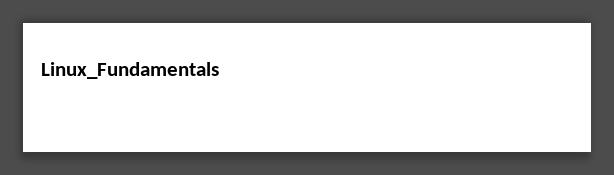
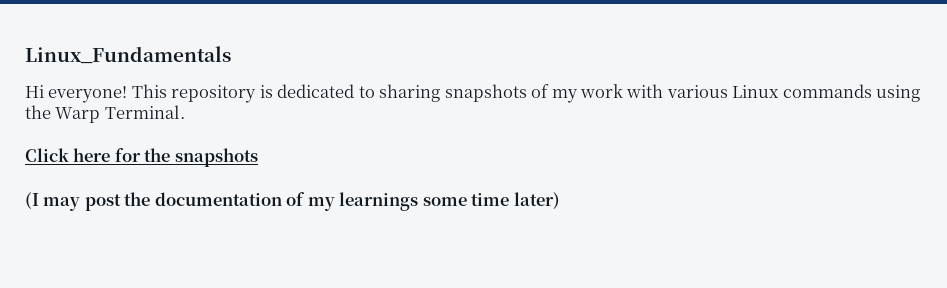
(219, 70) none -> [25,84,921,103] [25,105,185,123] [25,148,258,167] [25,192,560,211] // Hi everyone! This repository is dedicated to sharing snapshots of my work with various Linux commands using the Warp Terminal. // Click here for the snapshots // (I may post the documentation of my learnings some time later)

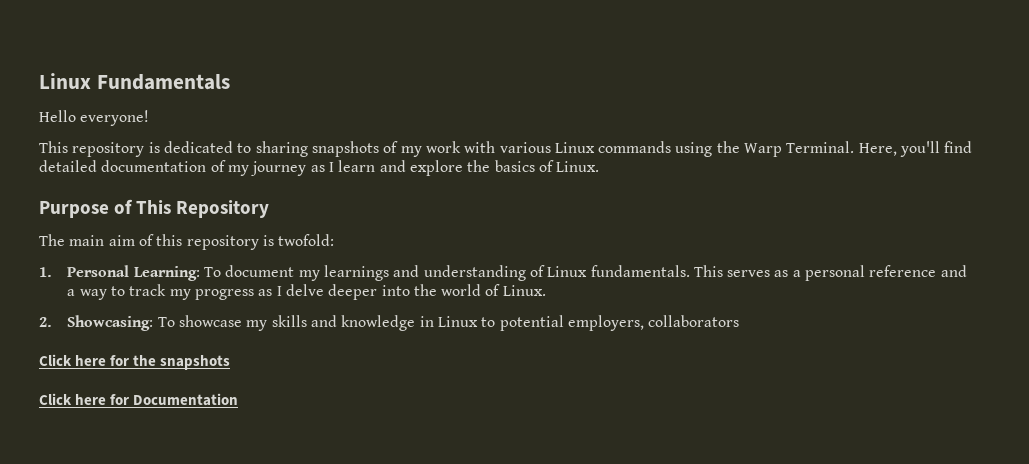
[25,46,231,64] [25,85,44,98] Linux_Fundamentals // Hi -> [39,73,230,90] [39,110,76,122] Linux Fundamentals // Hello
(128, 94) none -> (150, 118) //
(185, 112) none -> [858,141,973,157] [39,160,600,176] [39,199,270,218] [39,234,335,250] [39,265,967,281] [67,284,546,300] [39,315,740,331] Here, you'll find detailed documentation of my journey as I learn and explore the basics of Linux. // Purpose of This Repository // The main aim of this repository is twofold: // 1. Personal Learning: To document my learnings and understanding of Linux fundamentals. This serves as a personal reference and a way to track my progress as I delve deeper into the world of Linux. // 2. Showcasing: To showcase my skills and knowledge in Linux to potential employers, collaborators
[25,192,560,211] (I may post the documentation of my learnings some time later) -> [39,393,239,406] Click here for Documentation

